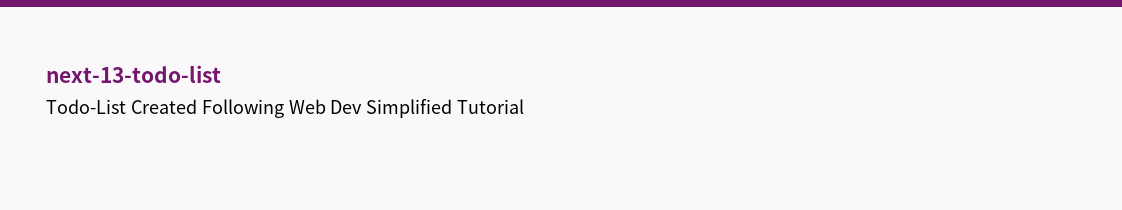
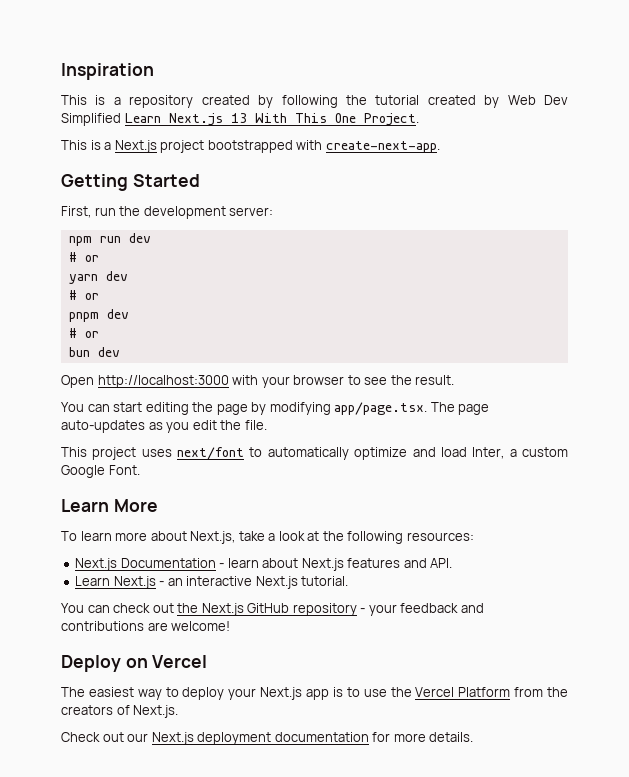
[46,65,221,83] [46,99,525,118] next-13-todo-list // Todo-List Created Following Web Dev Simplified Tutorial -> [61,63,154,80] [61,95,569,108] [61,113,419,126] [61,140,440,153] [61,174,200,191] [61,206,274,219] [68,233,151,246] [68,252,99,262] [68,271,128,284] [68,290,99,300] [68,309,129,322] [68,328,99,338] [68,347,120,357] [61,375,455,388] [61,402,490,415] [61,420,267,433] [61,447,568,460] [61,465,140,478] [61,499,158,512] [61,531,474,544] [75,558,453,571] [75,576,349,589] [61,603,484,616] [61,621,231,631] [61,655,208,672] [61,687,569,700] [61,705,179,718] [61,732,474,745] Inspiration // This is a repository created by following the tutorial created by Web Dev Simplified Learn Next.js 13 With This One Project. // This is a Next.js project bootstrapped with create-next-app. // Getting Started // First, run the development server: // npm run dev // # or // yarn dev // # or // pnpm dev // # or // bun dev // Open http://localhost:3000 with your browser to see the result. // You can start editing the page by modifying app/page.tsx. The page auto-updates as you edit the file. // This project uses next/font to automatically optimize and load Inter, a custom Google Font. // Learn More // To learn more about Next.js, take a look at the following resources: // Next.js Documentation - learn about Next.js features and API. // Learn Next.js - an interactive Next.js tutorial. // You can check out the Next.js GitHub repository - your feedback and contributions are welcome! // Deploy on Vercel // The easiest way to deploy your Next.js app is to use the Vercel Platform from the creators of Next.js. // Check out our Next.js deployment documentation for more details.

